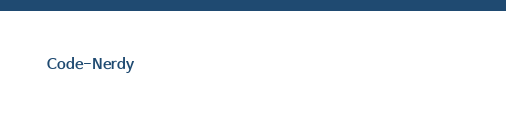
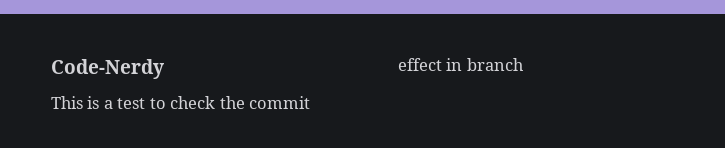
(135, 65) none -> [51,96,311,109] [398,58,524,71] // This is a test to check the commit effect in branch

